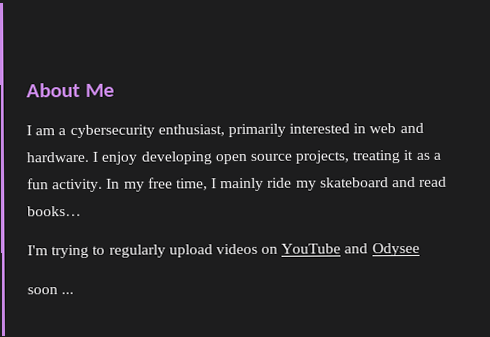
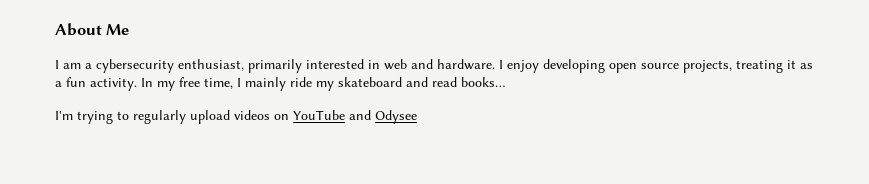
[27,287,75,295] // soon ... -> (417, 117) none

